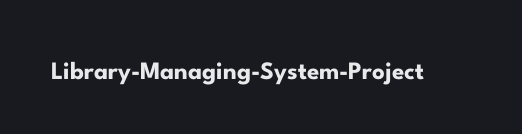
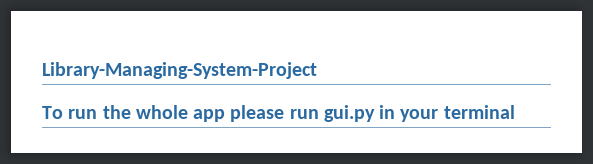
(424, 73) none -> [42,105,515,122] // To run the whole app please run gui.py in your terminal

